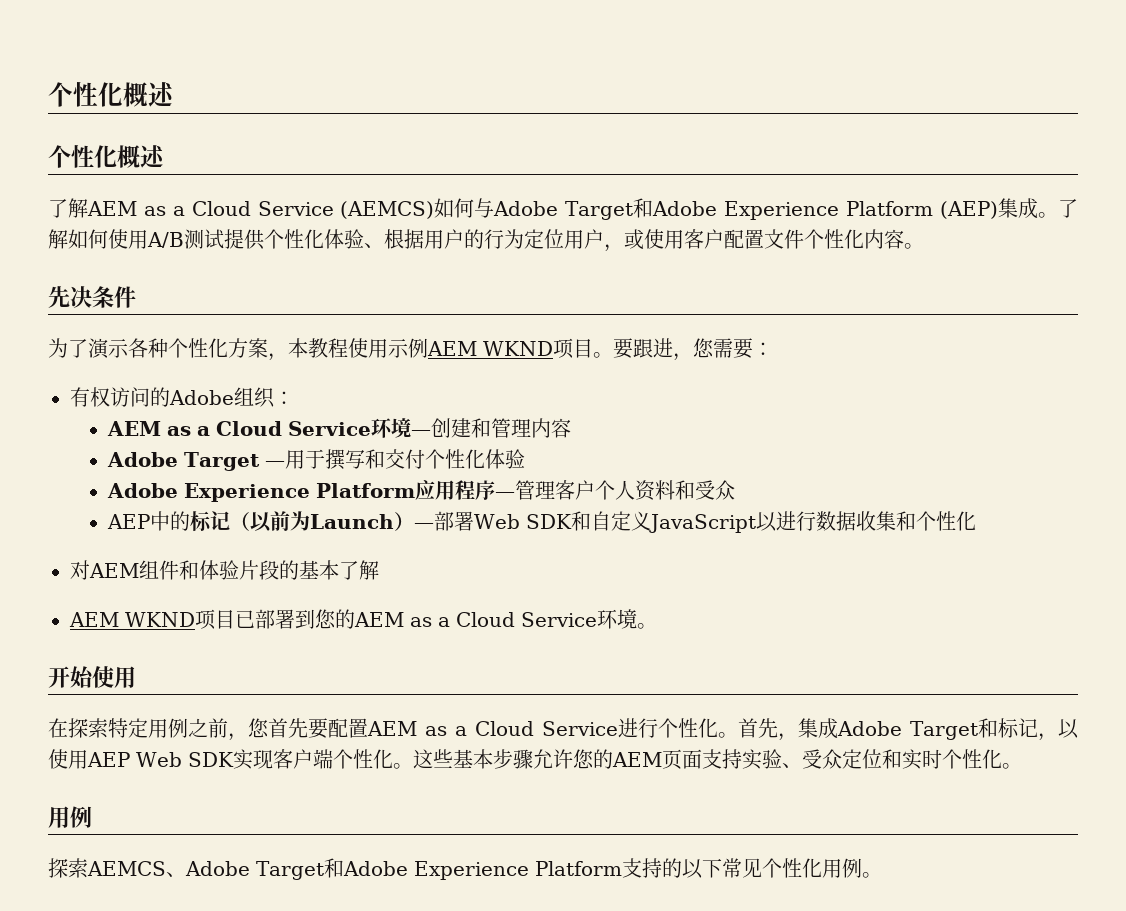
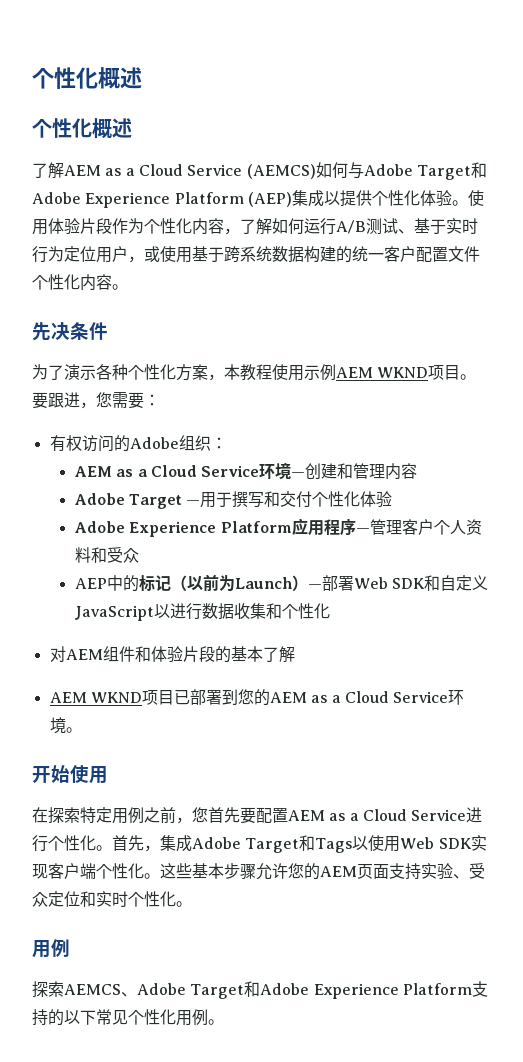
[1038,199,1078,218] [48,229,484,250] 。了解如何使用A/B测试提供个性化体验、根据用户的 -> [323,190,484,207] [32,218,478,235] 以提供个性化体验。使用体验片段作为个性化内容，了解如何运行A/B测试、基于实时
(684, 239) none -> [192,246,384,263] 基于跨系统数据构建的统一
[998,718,1079,741] [48,749,130,769] 标记，以使用AEP -> [315,835,401,853] Tags以使用

